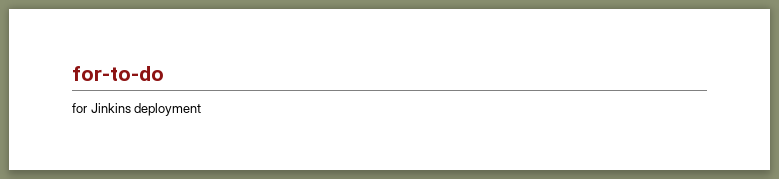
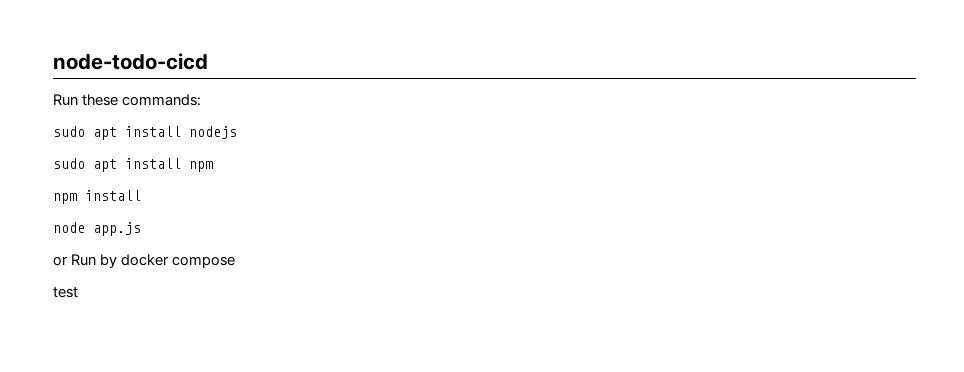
[72,66,164,81] [72,103,202,116] for-to-do // for Jinkins deployment -> [53,53,208,70] [53,94,202,106] [53,126,237,140] [53,158,213,172] [53,190,141,204] [53,222,141,236] [53,254,236,268] [53,287,78,298] node-todo-cicd // Run these commands: // sudo apt install nodejs // sudo apt install npm // npm install // node app.js // or Run by docker compose // test

